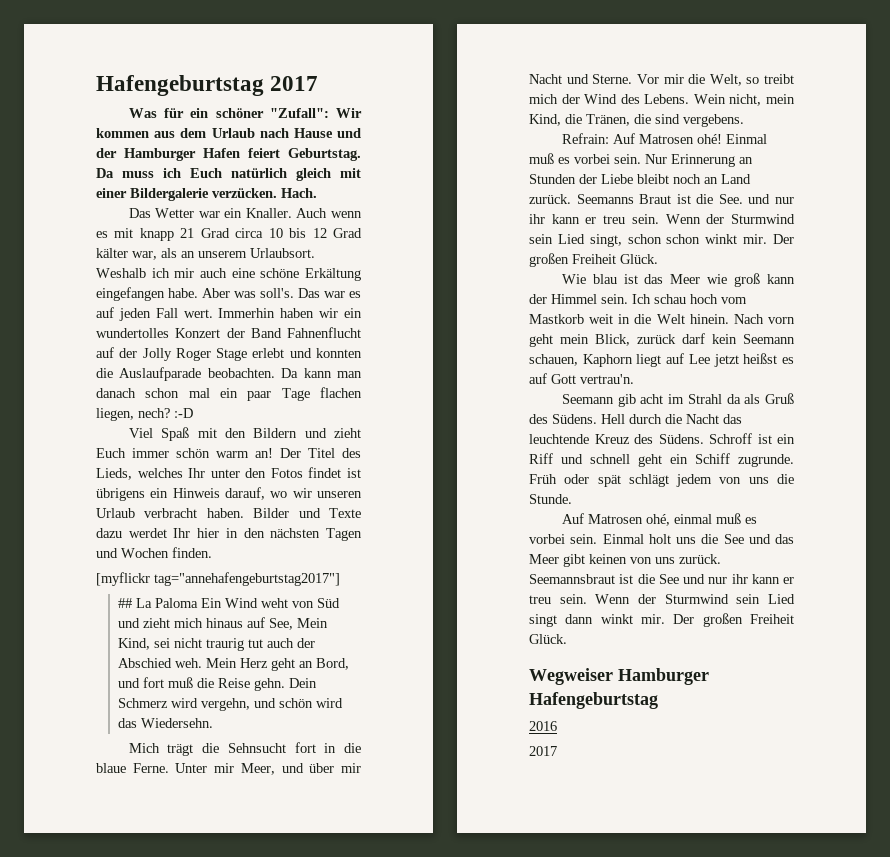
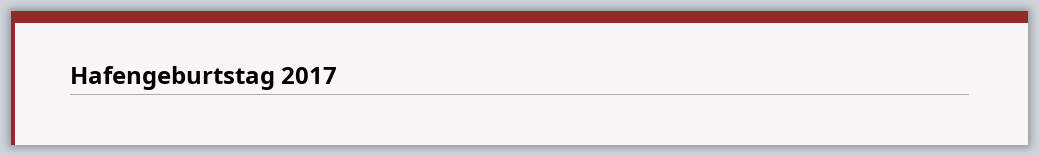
[128,108,362,118] [96,128,361,138] [96,148,361,161] [96,168,361,181] [96,188,317,201] [128,208,362,218] [96,228,363,241] [96,248,315,260] [96,268,361,281] [96,287,361,301] [96,307,362,321] [96,327,361,338] [96,347,362,361] [96,367,362,381] [96,387,362,401] [96,408,193,421] [128,427,362,441] [96,448,361,458] [96,467,362,480] [96,487,362,501] [96,508,361,518] [96,528,362,541] [96,547,212,558] [96,572,340,586] [117,598,340,608] [117,617,328,630] [117,638,315,651] [117,658,349,671] [117,677,317,691] [117,698,343,711] [117,718,213,728] [128,742,361,756] [96,763,361,775] [529,74,794,86] [529,94,795,106] [529,114,744,127] [561,133,767,144] [529,153,753,167] [529,174,751,184] [529,194,794,204] [529,214,795,224] [529,234,794,247] [529,253,658,267] [561,273,795,287] [529,294,747,304] [529,314,795,324] [529,333,795,347] [529,353,794,367] [529,373,634,384] [561,393,794,407] [529,414,742,424] [529,433,795,444] [529,453,794,467] [529,474,794,487] [529,494,572,504] [561,513,757,526] [529,534,794,544] [529,554,721,567] [529,574,794,584] [529,594,795,604] [529,613,794,627] [529,634,567,644] [529,668,709,685] [529,692,658,709] [529,721,557,731] [529,746,557,756] // Was für ein schöner "Zufall": Wir kommen aus dem Urlaub nach Hause und der Hamburger Hafen feiert Geburtstag. Da muss ich Euch natürlich gleich mit einer Bildergalerie verzücken. Hach. // Das Wetter war ein Knaller. Auch wenn es mit knapp 21 Grad circa 10 bis 12 Grad kälter war, als an unserem Urlaubsort. Weshalb ich mir auch eine schöne Erkältung eingefangen habe. Aber was soll's. Das war es auf jeden Fall wert. Immerhin haben wir ein wundertolles Konzert der Band Fahnenflucht auf der Jolly Roger Stage erlebt und konnten die Auslaufparade beobachten. Da kann man danach schon mal ein paar Tage flachen liegen, nech? :-D // Viel Spaß mit den Bildern und zieht Euch immer schön warm an! Der Titel des Lieds, welches Ihr unter den Fotos findet ist übrigens ein Hinweis darauf, wo wir unseren Urlaub verbracht haben. Bilder und Texte dazu werdet Ihr hier in den nächsten Tagen und Wochen finden. // [myflickr tag="annehafengeburtstag2017"] // ## La Paloma Ein Wind weht von Süd und zieht mich hinaus auf See, Mein Kind, sei nicht traurig tut auch der Abschied weh. Mein Herz geht an Bord, und fort muß die Reise gehn. Dein Schmerz wird vergehn, und schön wird das Wiedersehn. // Mich trägt die Sehnsucht fort in die blaue Ferne. Unter mir Meer, und über mir Nacht und Sterne. Vor mir die Welt, so treibt mich der Wind des Lebens. Wein nicht, mein Kind, die Tränen, die sind vergebens. // Refrain: Auf Matrosen ohé! Einmal muß es vorbei sein. Nur Erinnerung an Stunden der Liebe bleibt noch an Land zurück. Seemanns Braut ist die See. und nur ihr kann er treu sein. Wenn der Sturmwind sein Lied singt, schon schon winkt mir. Der großen Freiheit Glück. // Wie blau ist das Meer wie groß kann der Himmel sein. Ich schau hoch vom Mastkorb weit in die Welt hinein. Nach vorn geht mein Blick, zurück darf kein Seemann schauen, Kaphorn liegt auf Lee jetzt heißst es auf Gott vertrau'n. // Seemann gib acht im Strahl da als Gruß des Südens. Hell durch die Nacht das leuchtende Kreuz des Südens. Schroff ist ein Riff und schnell geht ein Schiff zugrunde. Früh oder spät schlägt jedem von uns die Stunde. // Auf Matrosen ohé, einmal muß es vorbei sein. Einmal holt uns die See und das Meer gibt keinen von uns zurück. Seemannsbraut ist die See und nur ihr kann er treu sein. Wenn der Sturmwind sein Lied singt dann winkt mir. Der großen Freiheit Glück. // Wegweiser Hamburger Hafengeburtstag // 2016 // 2017 -> (338, 75) none

